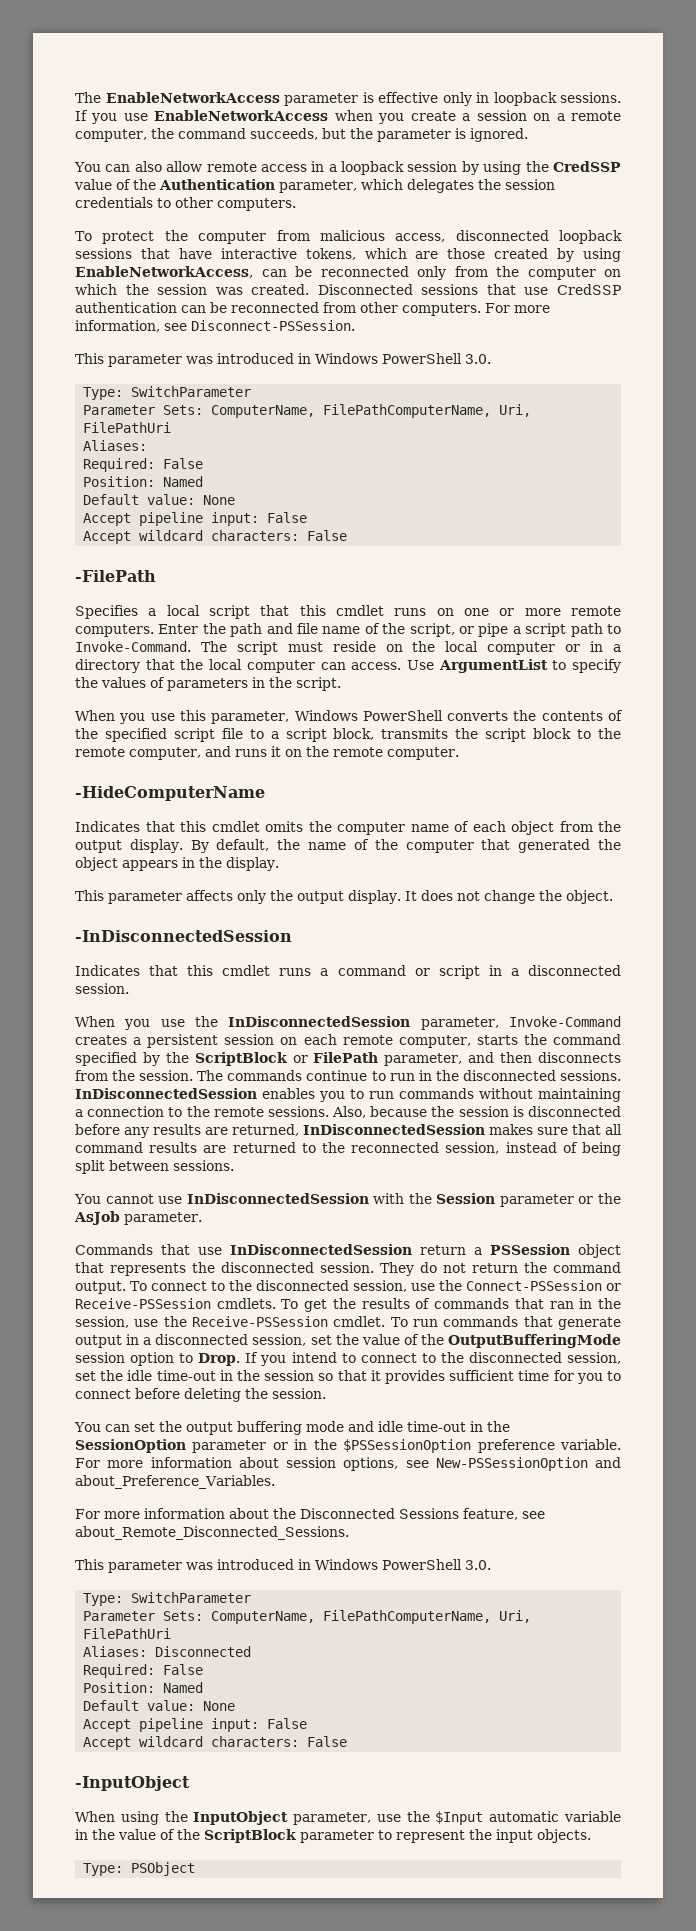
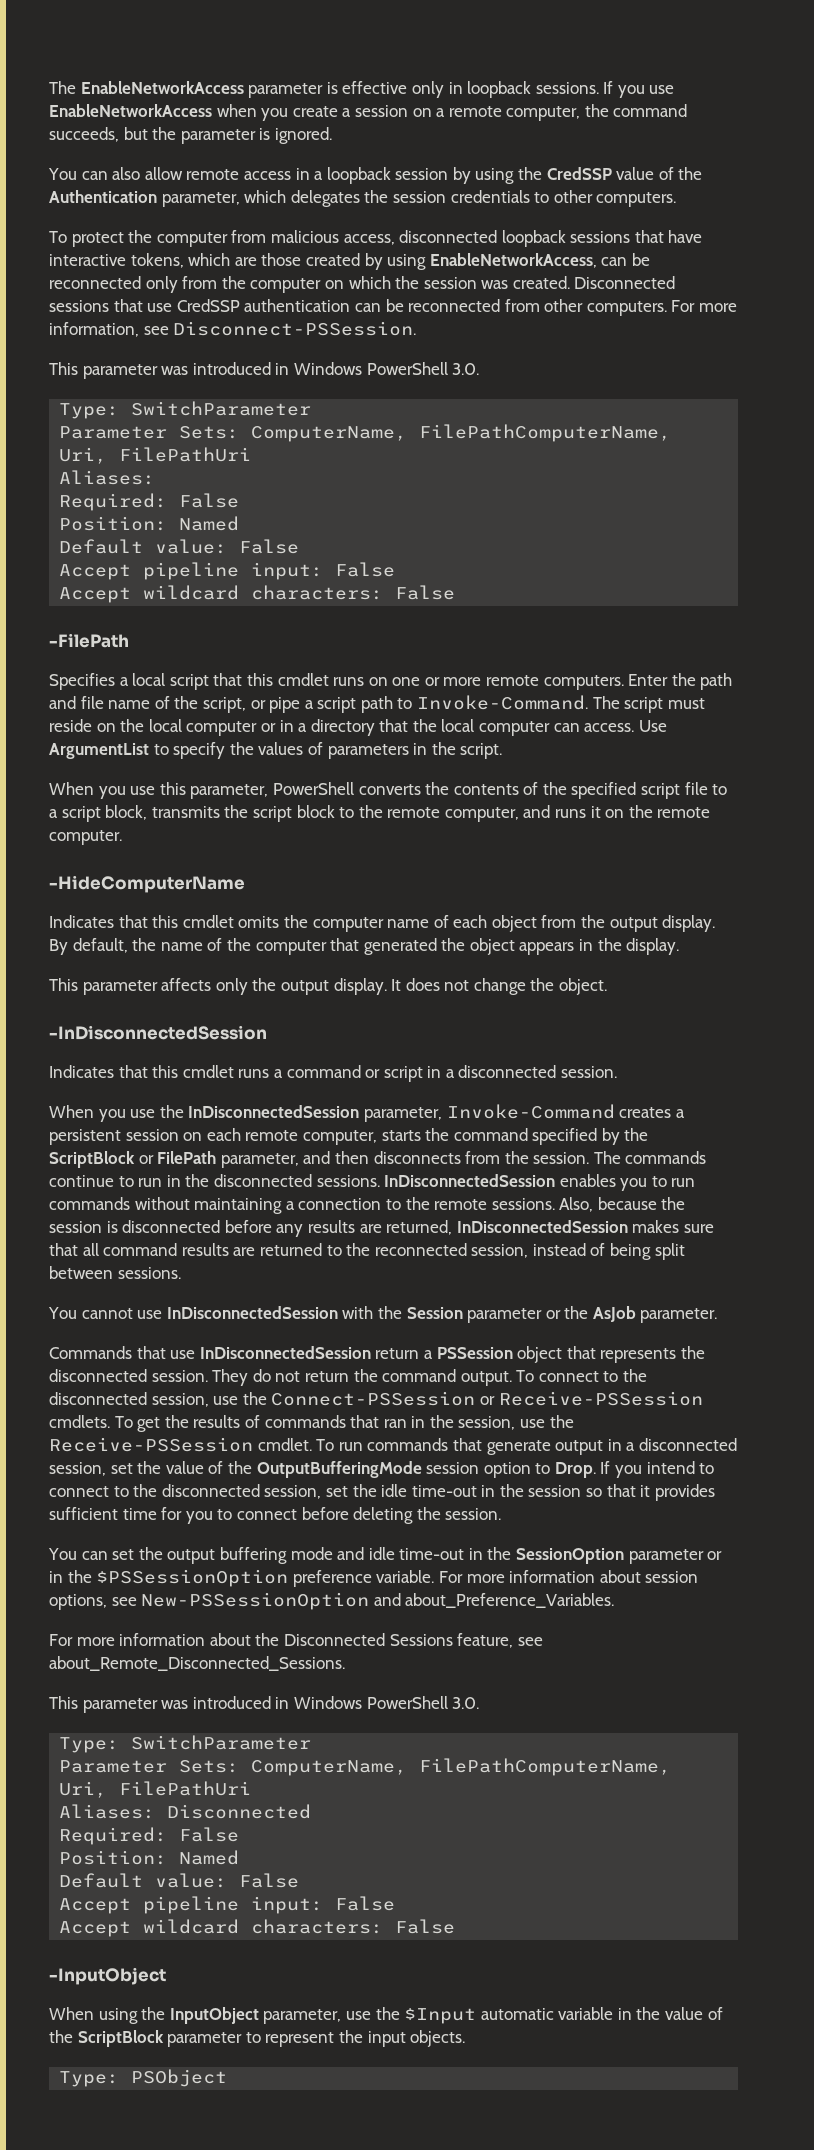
[147,494,236,505] value: None -> [155,539,300,554] value: False
[294,710,358,721] Windows -> (269, 791) none
[147,1700,236,1711] value: None -> [155,1873,300,1888] value: False

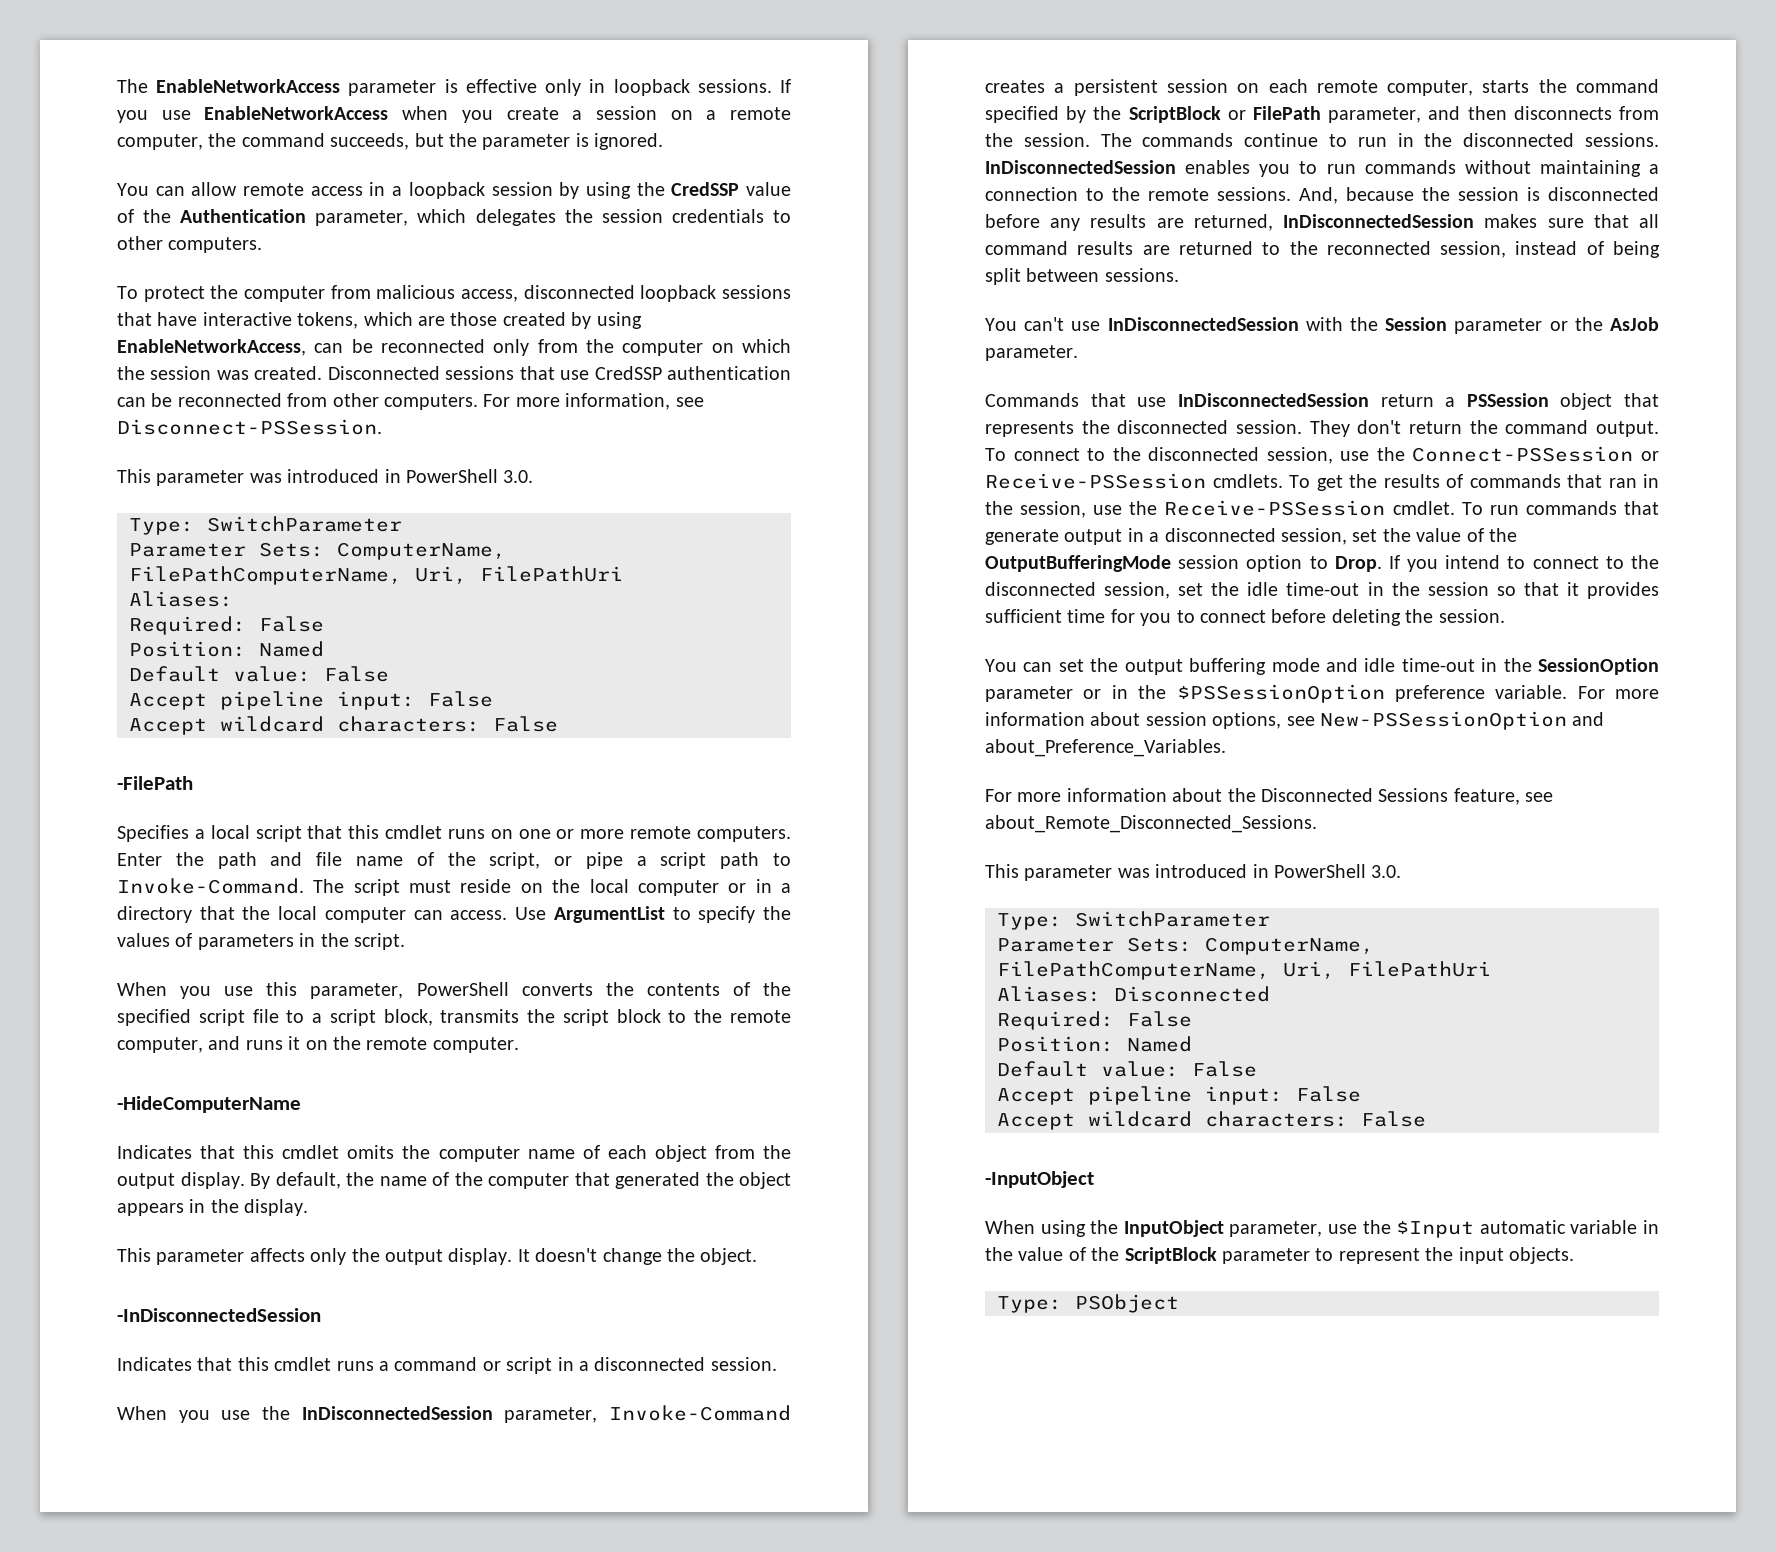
[112,167,141,180] also -> (185, 191) none
[293,362,362,375] Windows -> (401, 476) none
[405,978,470,991] does not -> [535,1248,598,1262] doesn't
[559,1197,594,1212] Also, -> [1299,187,1338,204] And,
[81,1308,133,1319] cannot -> [1024,317,1065,331] can't
[252,1369,301,1382] do not -> [1357,420,1402,434] don't
[293,1696,362,1709] Windows -> (1269, 871) none

